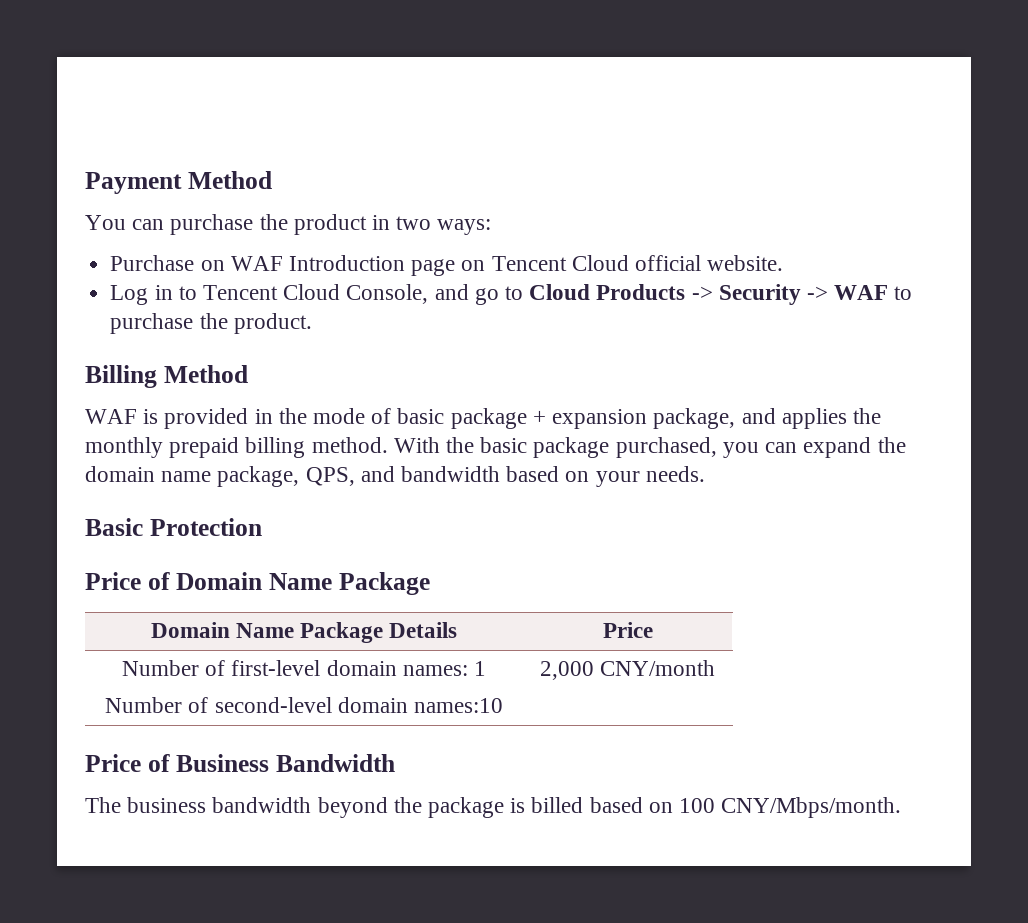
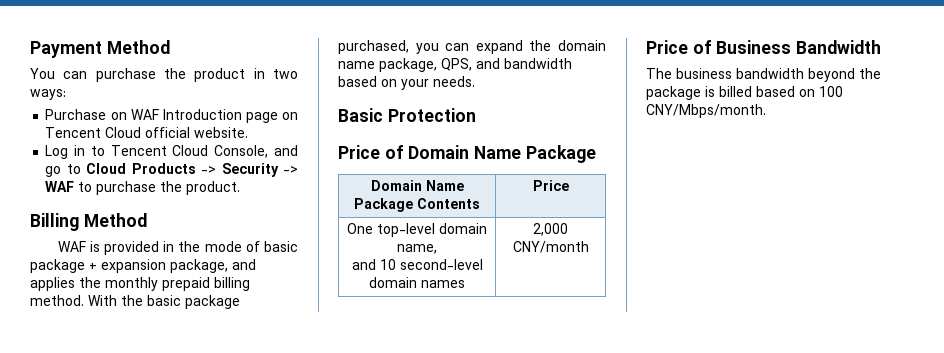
[389,622,458,638] Details -> [417,198,480,209] Contents
[121,660,487,676] [105,697,209,713] Number of first-level domain names: 1 // Number of -> [347,223,487,237] [397,244,437,254] [351,259,396,270] One top-level domain name, // and 10
[413,698,503,713] names:10 -> [421,280,465,288] names

